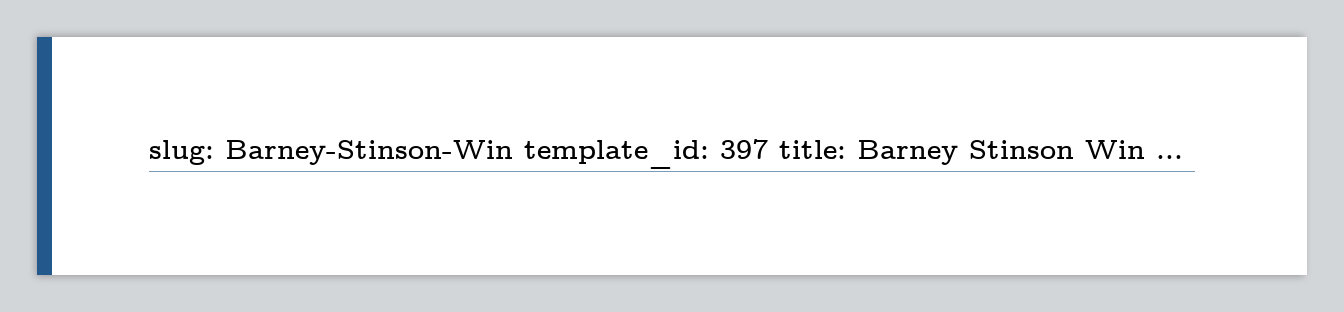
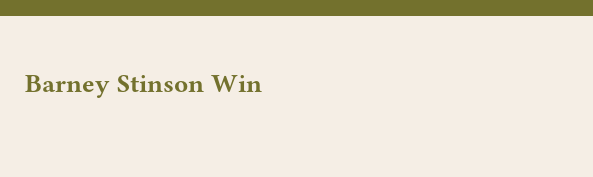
[149,139,846,169] slug: Barney-Stinson-Win template_id: 397 title: -> (25, 86) none
[1156,155,1183,159] ... -> (263, 83) none

